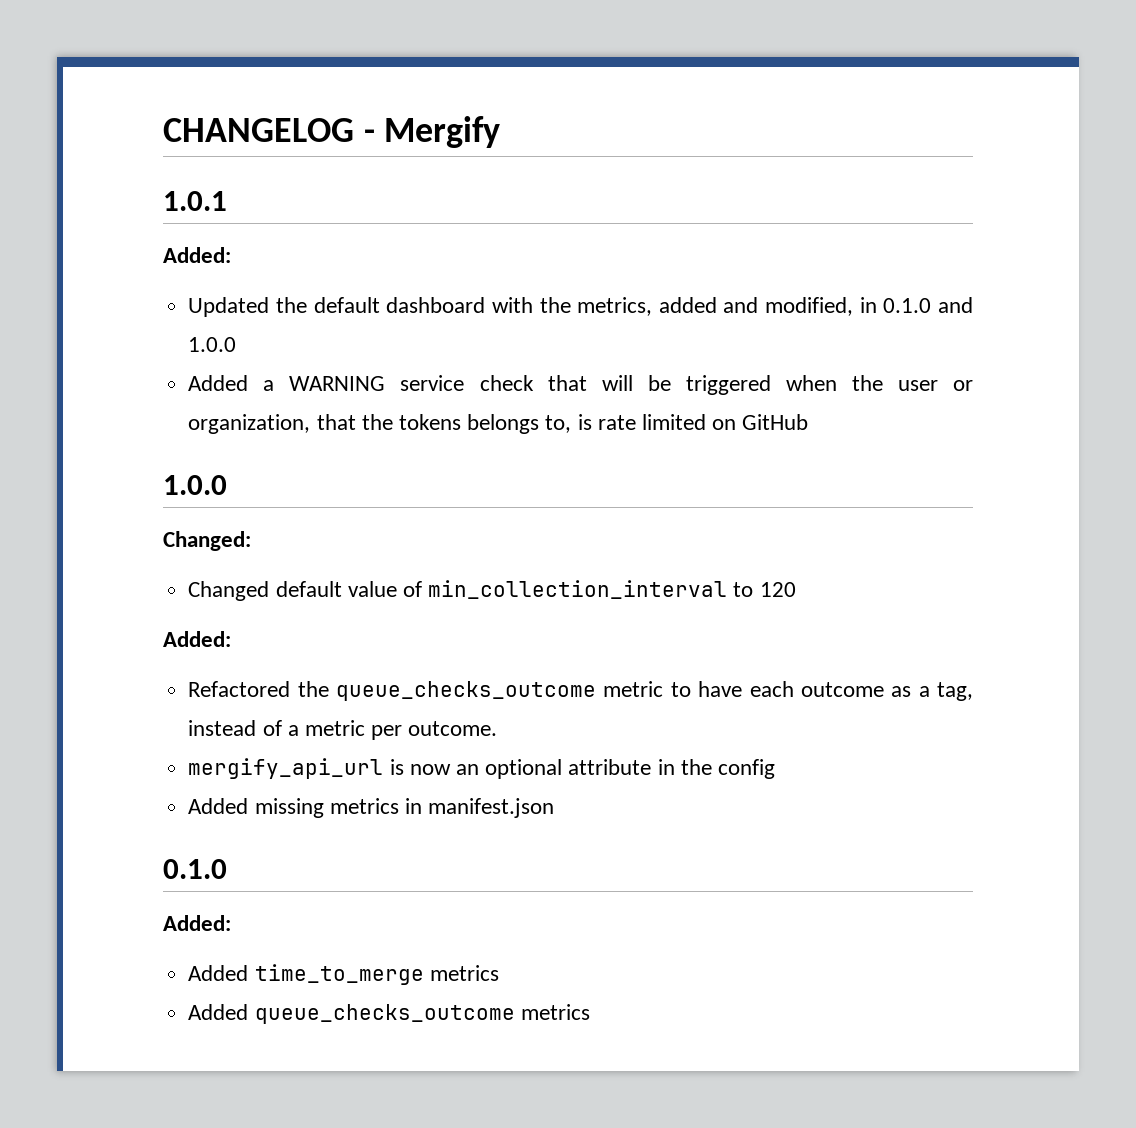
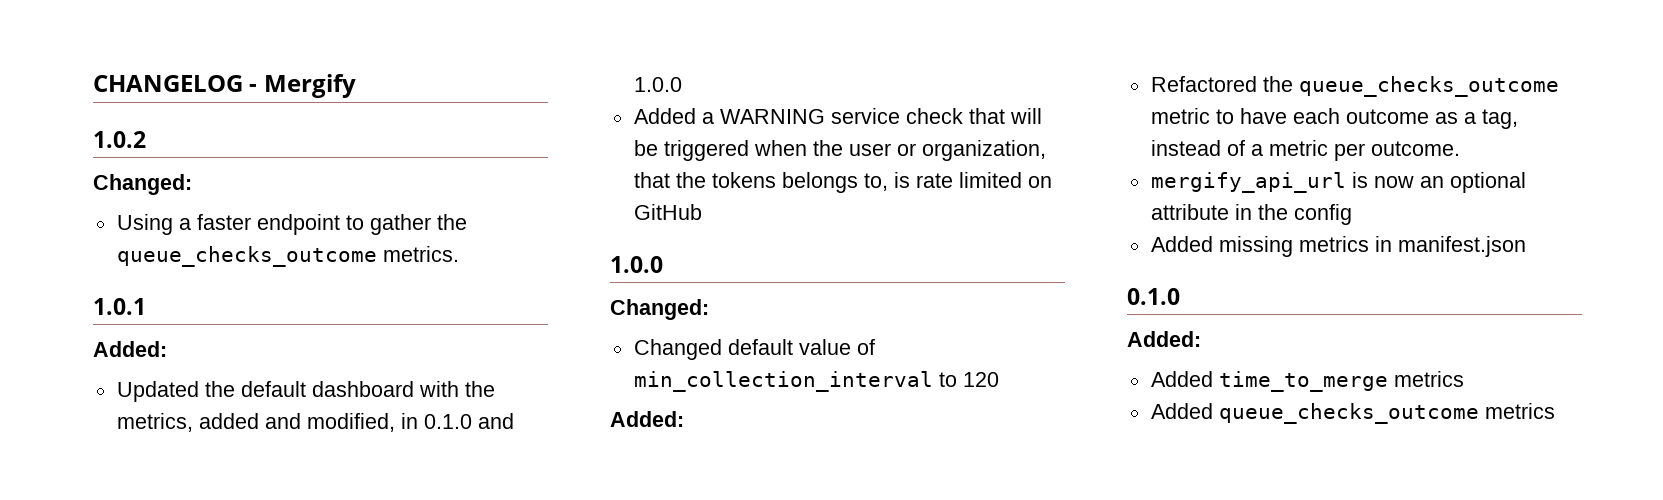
(501, 132) none -> [93,131,146,148] [93,174,192,195] [116,214,467,235] [116,246,459,267] // 1.0.2 // Changed: // Using a faster endpoint to gather the queue_checks_outcome metrics.

